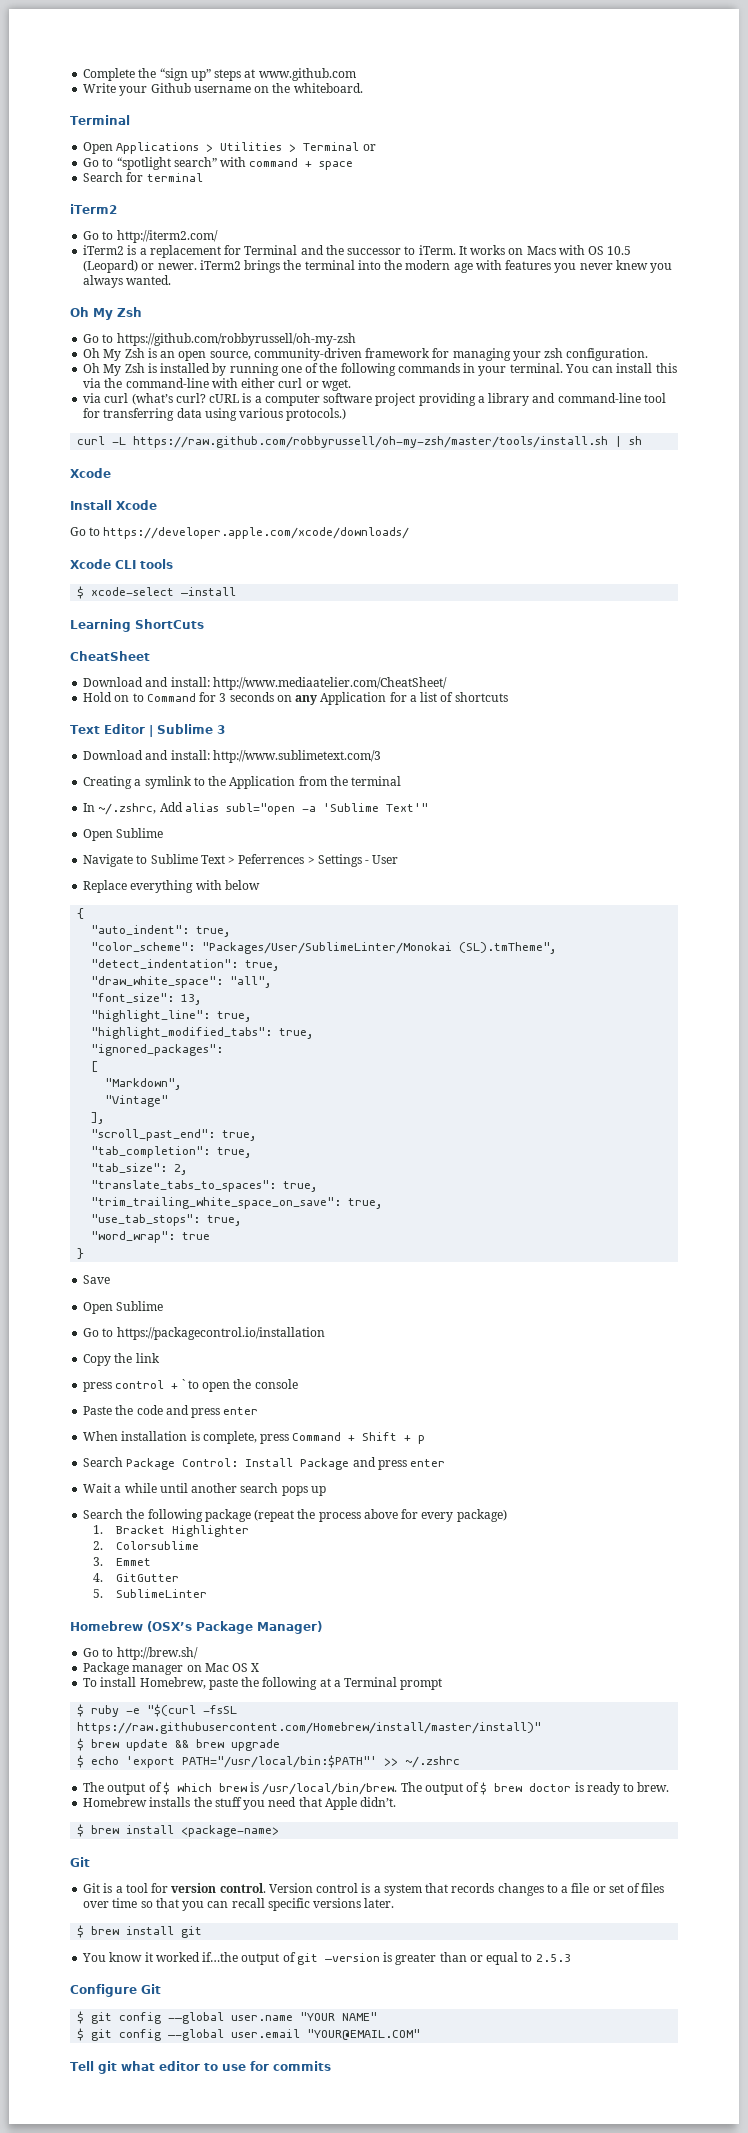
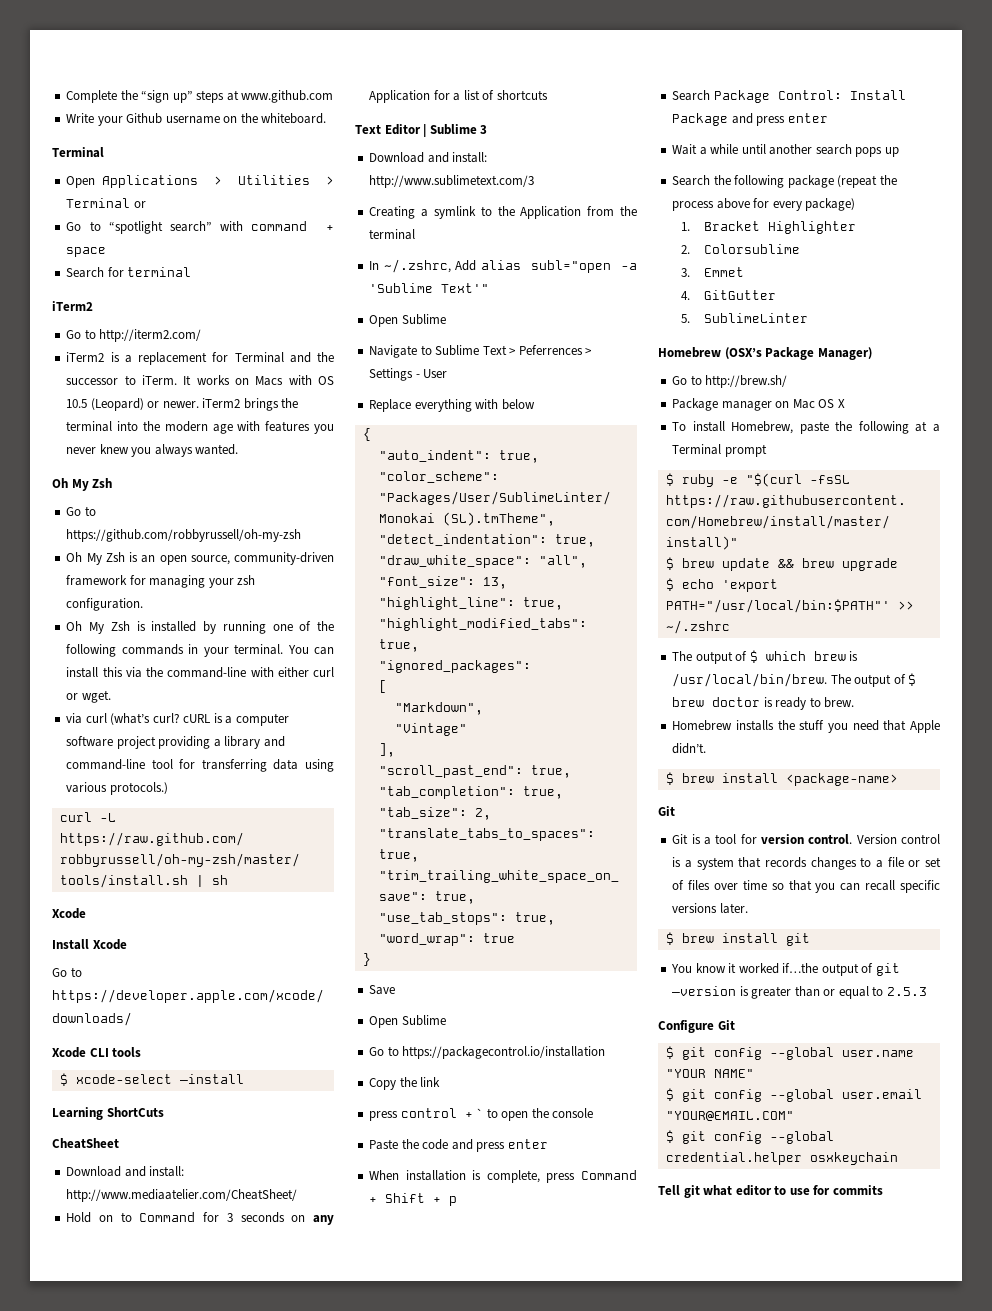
[168,2012,225,2024] -—global -> [769,1047,834,1060] --global
[168,2029,225,2041] —-global -> [769,1089,834,1102] --global
(421, 2034) none -> [665,1130,834,1144] [665,1152,898,1165] // $ git config --global credential.helper osxkeychain

